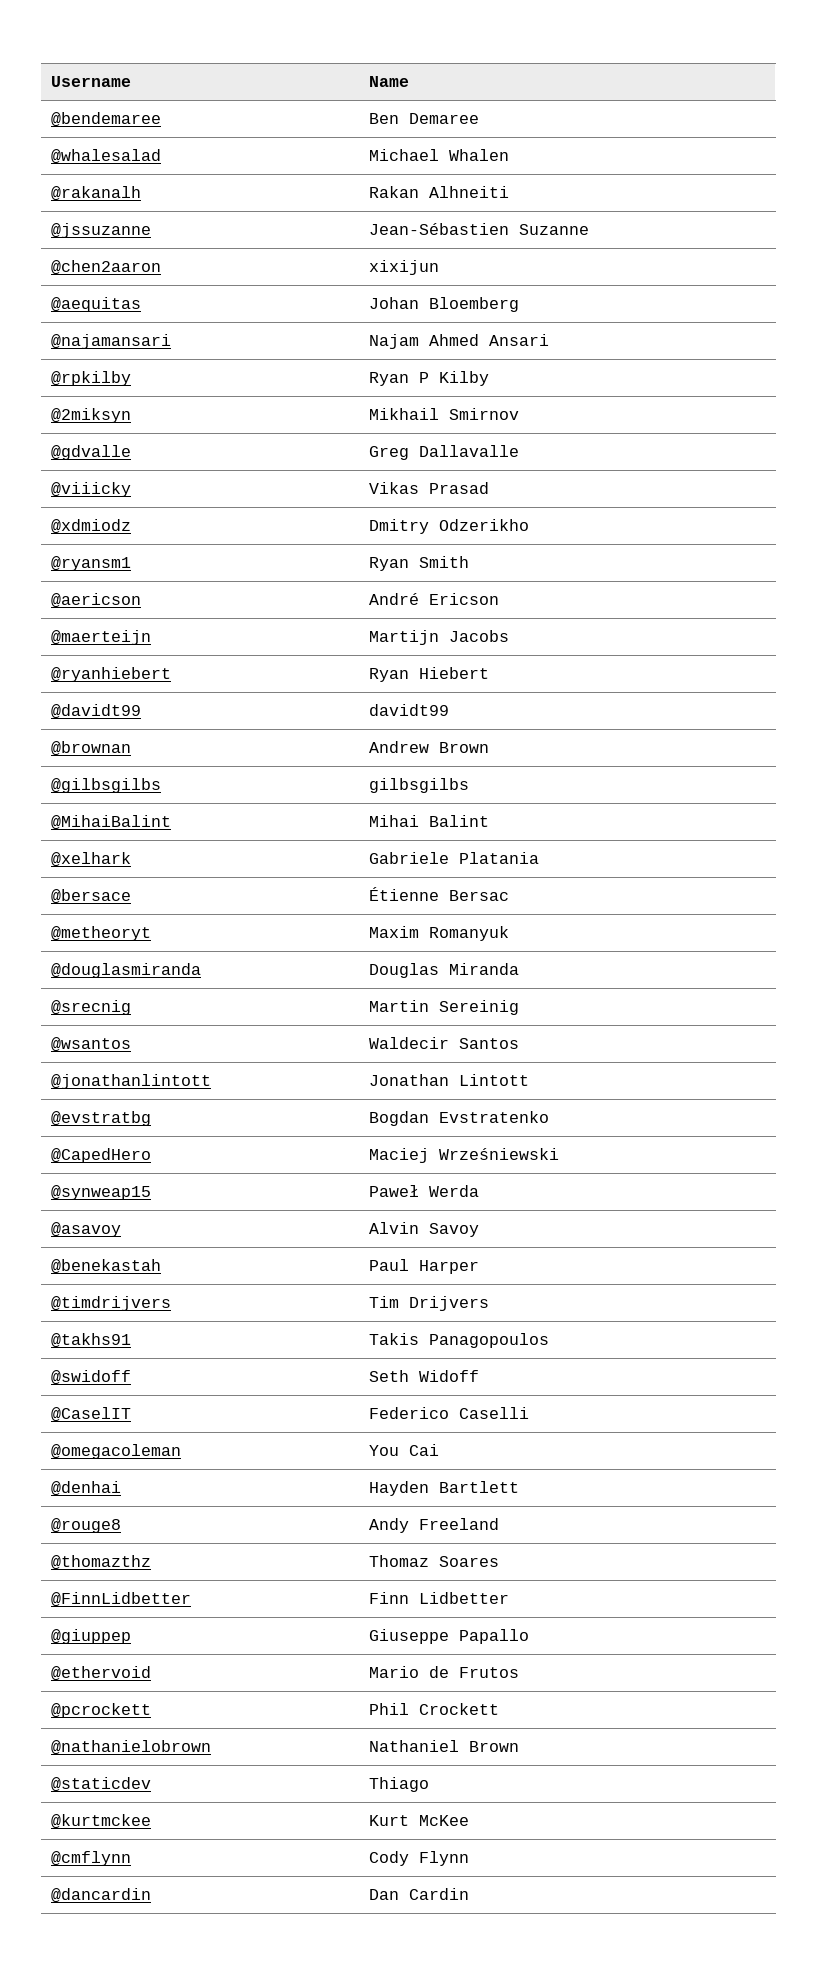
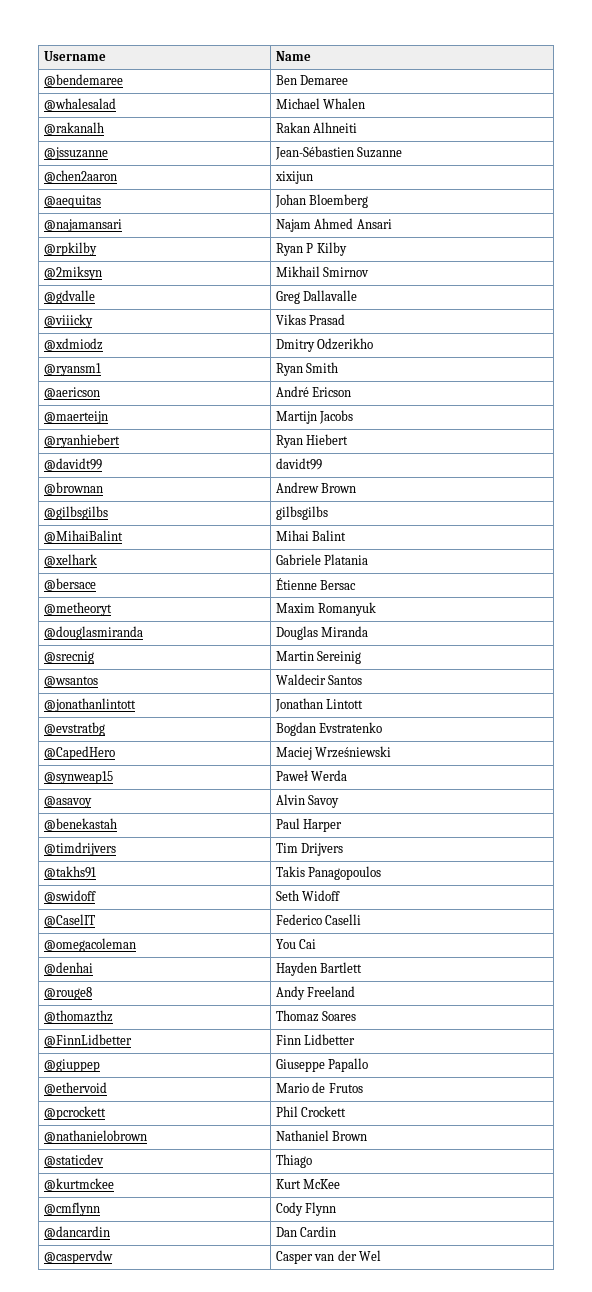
(470, 1894) none -> [43,1250,113,1264] [275,1250,382,1264] // @caspervdw | Casper van der Wel

